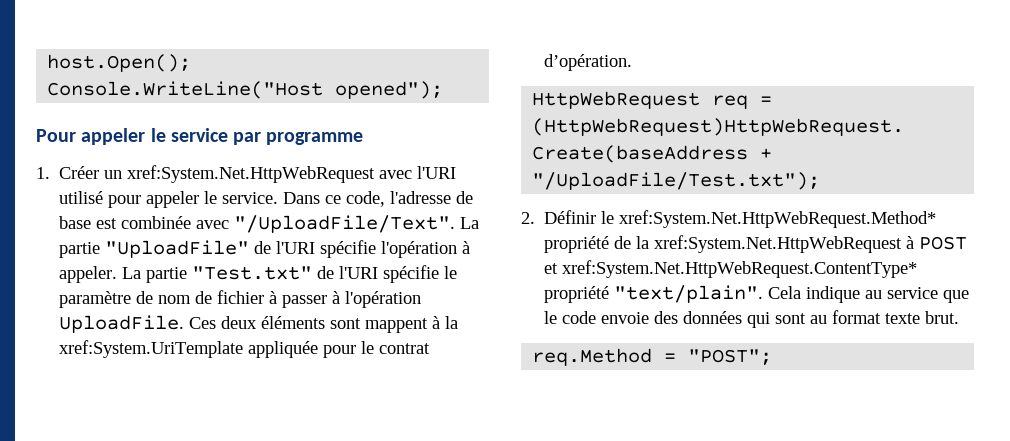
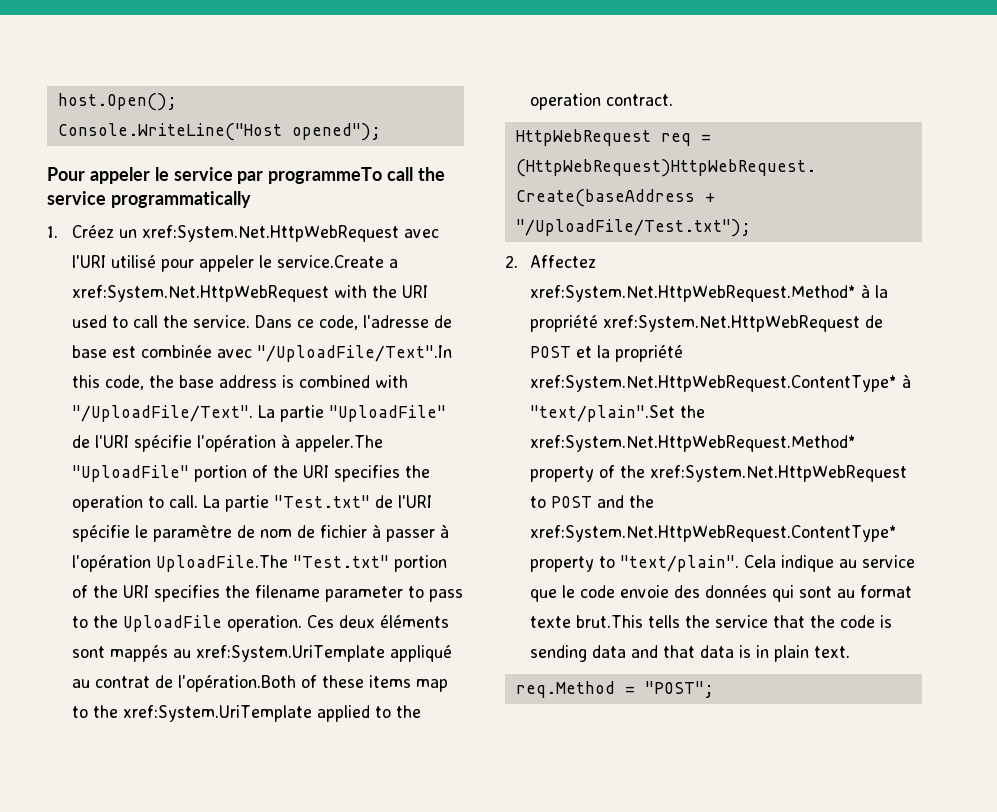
[266,132,364,145] programme -> [268,167,446,184] [47,191,251,208] programmeTo call the service programmatically
[59,166,100,179] Créer -> [72,225,115,238] Créez
(218, 197) none -> [277,255,399,268] [72,285,429,302] [72,315,189,328] service.Create a xref:System.Net.HttpWebRequest with the URI used to call the
(230, 224) none -> [257,345,453,362] [72,375,409,390] "/UploadFile/Text".In this code, the base address is combined with
[59,266,118,283] appeler. -> [295,435,384,452] [72,465,431,482] [72,495,199,512] appeler.The "UploadFile" portion of the URI specifies the operation to call.
[59,315,459,333] [59,340,431,358] [544,54,633,71] UploadFile. Ces deux éléments sont mappent à la xref:System.UriTemplate appliquée pour le contrat d’opération. -> [156,555,448,572] [72,585,464,602] [72,615,450,632] [72,645,453,662] [72,675,449,692] [72,705,422,722] [530,93,674,110] UploadFile.The "Test.txt" portion of the URI specifies the filename parameter to pass to the UploadFile operation. Ces deux éléments sont mappés au xref:System.UriTemplate appliqué au contrat de l'opération.Both of these items map to the xref:System.UriTemplate applied to the operation contract.
[544,210,937,228] [544,235,968,253] [544,260,918,278] [544,286,610,303] Définir le xref:System.Net.HttpWebRequest.Method* propriété de la xref:System.Net.HttpWebRequest à POST et xref:System.Net.HttpWebRequest.ContentType* propriété -> [530,255,597,268] [530,284,889,302] [530,315,884,332] [530,345,684,362] [530,374,912,392] [530,405,706,422] [530,435,857,452] [530,465,908,482] [530,495,655,508] [530,525,898,542] [530,556,616,572] Affectez xref:System.Net.HttpWebRequest.Method* à la propriété xref:System.Net.HttpWebRequest de POST et la propriété xref:System.Net.HttpWebRequest.ContentType* à "text/plain".Set the xref:System.Net.HttpWebRequest.Method* property of the xref:System.Net.HttpWebRequest to POST and the xref:System.Net.HttpWebRequest.ContentType* property to
[925,311,960,324] brut. -> [576,615,893,628] [530,645,851,662] brut.This tells the service that the code is sending data and that data is in plain text.

